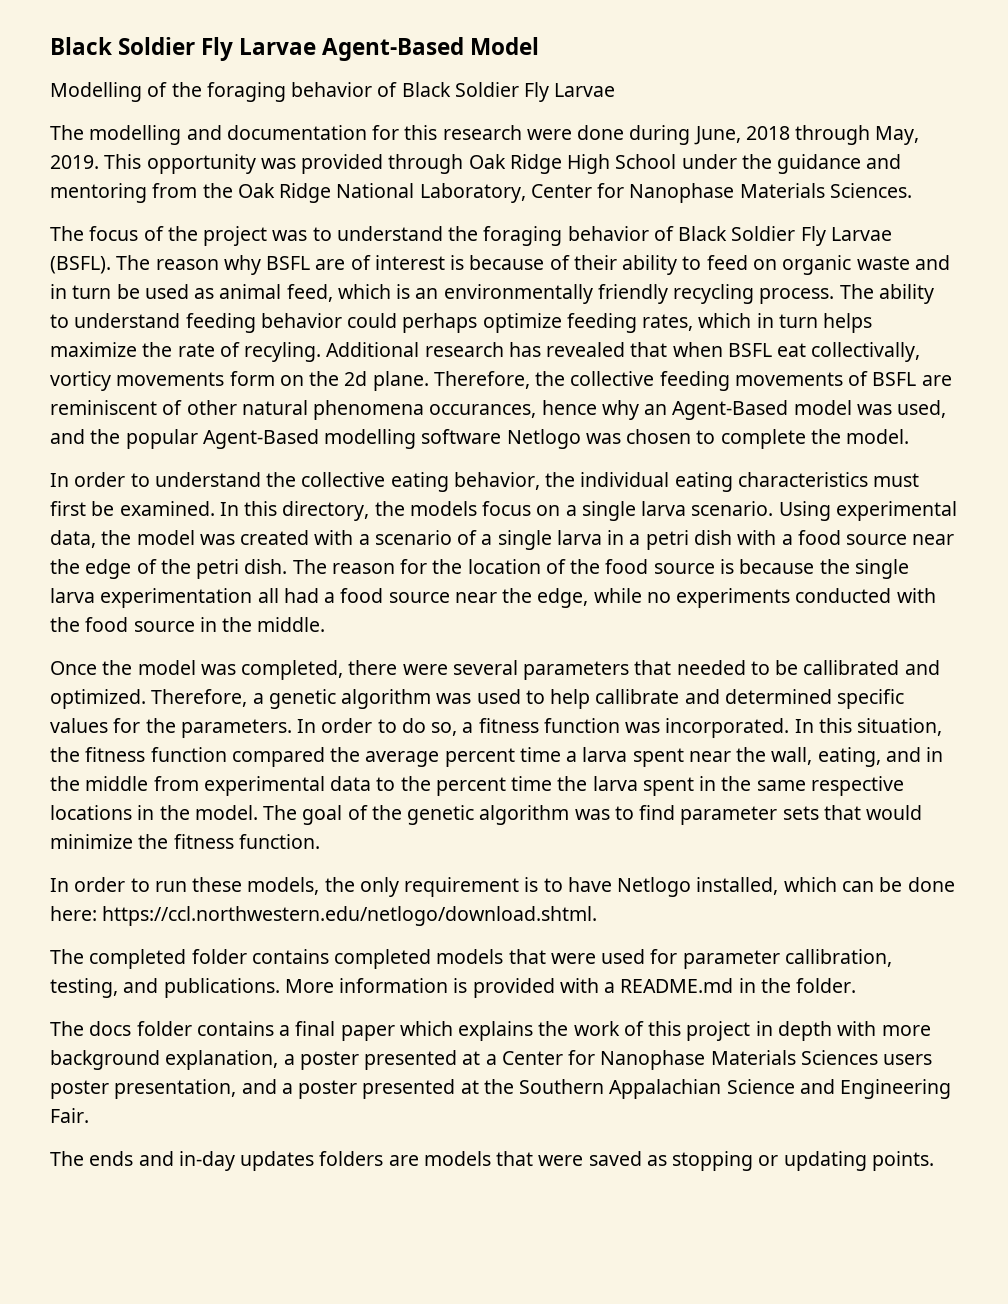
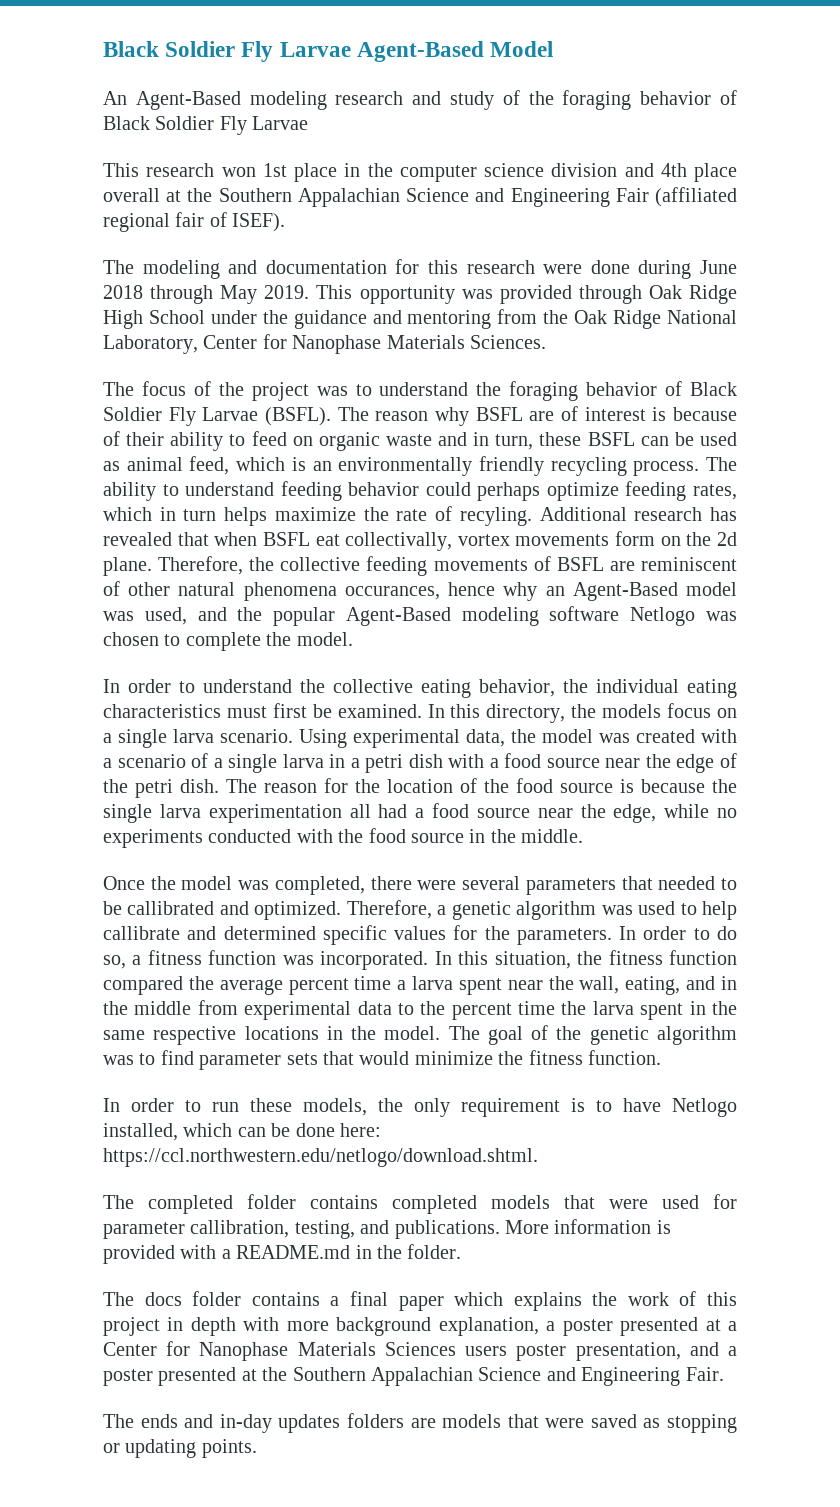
[50,82,142,102] Modelling -> [103,91,495,110] An Agent-Based modeling research and study
[50,125,182,145] // The modelling -> [103,163,737,182] [103,187,737,207] [103,212,286,232] [103,260,220,279] // This research won 1st place in the computer science division and 4th place overall at the Southern Appalachian Science and Engineering Fair (affiliated regional fair of ISEF). // The modeling
[693,126,741,145] June, -> [700,260,738,274] June
[875,126,920,145] May, -> [220,285,258,304] May
[72,285,112,299] turn -> [495,432,669,450] turn, these BSFL can
[50,371,111,391] vorticy -> [457,534,510,546] vortex
[324,429,417,449] modelling -> [461,607,539,626] modeling

